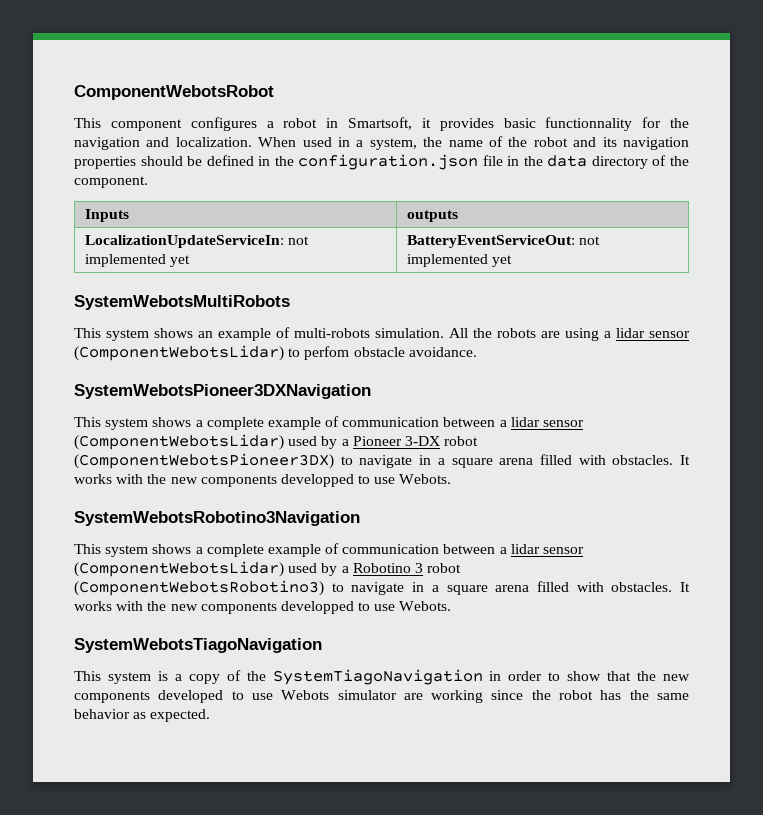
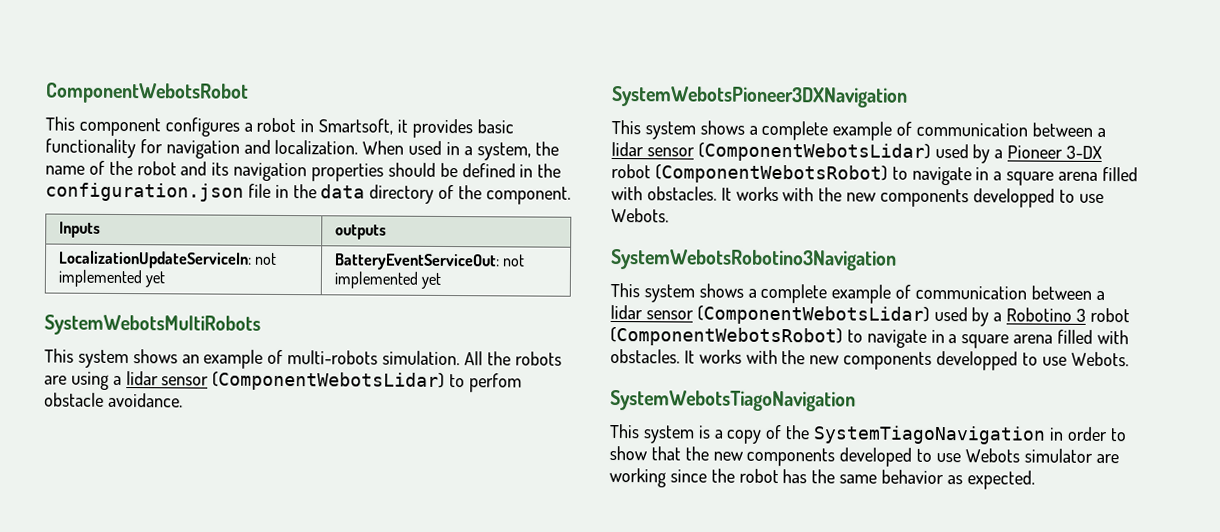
[545,117,689,131] functionnality for the -> [45,138,163,159] functionality for
[74,453,334,469] (ComponentWebotsPioneer3DX) -> [654,164,888,184] (ComponentWebotsRobot)
[74,580,324,596] (ComponentWebotsRobotino3) -> [610,327,843,347] (ComponentWebotsRobot)

